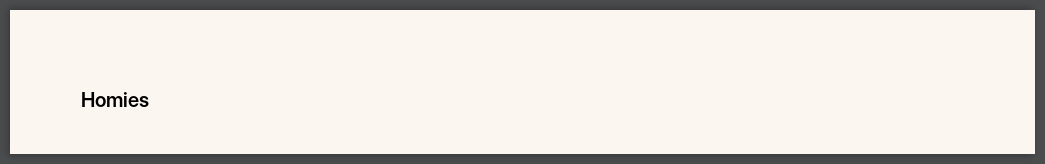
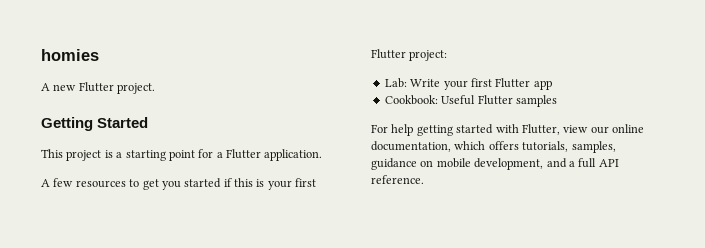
[81,92,149,107] Homies -> [41,49,99,61] [41,82,156,94] [41,117,149,131] [41,149,323,161] [41,178,317,190] [371,49,448,61] [384,78,552,90] [384,95,557,107] [371,124,644,136] [371,141,616,153] [371,158,619,170] [371,175,424,184] homies // A new Flutter project. // Getting Started // This project is a starting point for a Flutter application. // A few resources to get you started if this is your first Flutter project: // Lab: Write your first Flutter app // Cookbook: Useful Flutter samples // For help getting started with Flutter, view our online documentation, which offers tutorials, samples, guidance on mobile development, and a full API reference.

